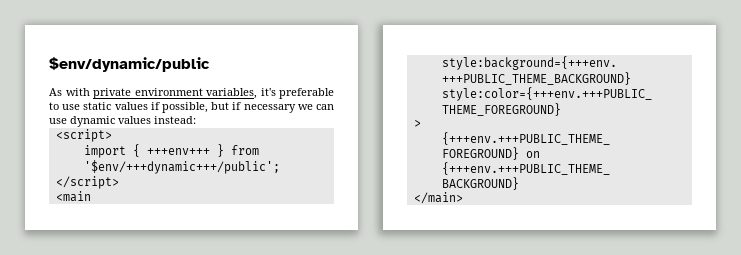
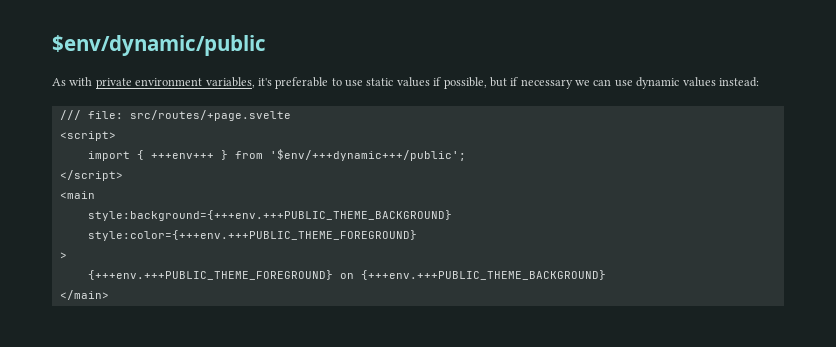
(196, 120) none -> [59,110,291,121] // /// file: src/routes/+page.svelte

